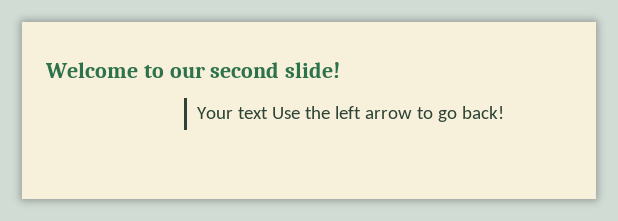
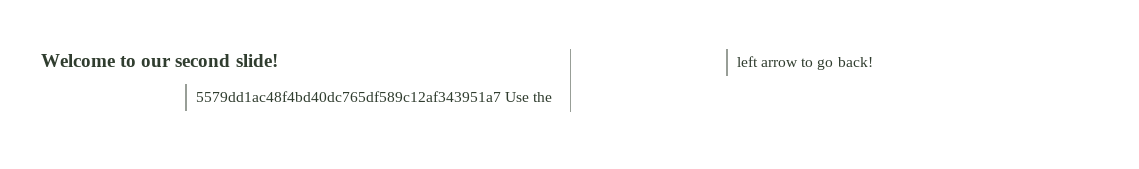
[196,107,268,119] Your text -> [195,91,501,102] 5579dd1ac48f4bd40dc765df589c12af343951a7

